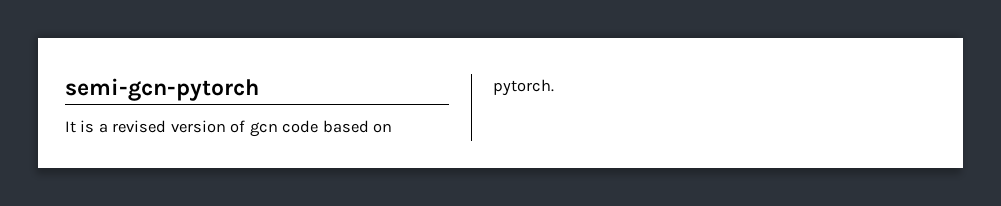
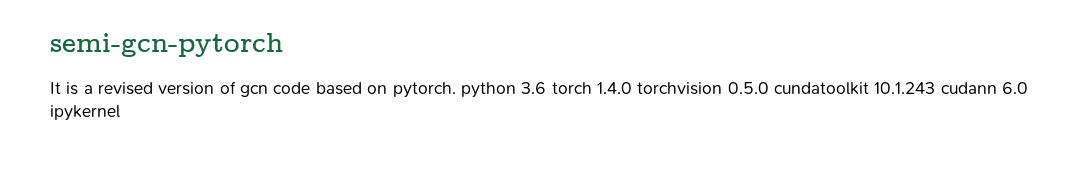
(554, 87) none -> [460,82,1029,98] [50,105,120,121] python 3.6 torch 1.4.0 torchvision 0.5.0 cundatoolkit 10.1.243 cudann 6.0 ipykernel

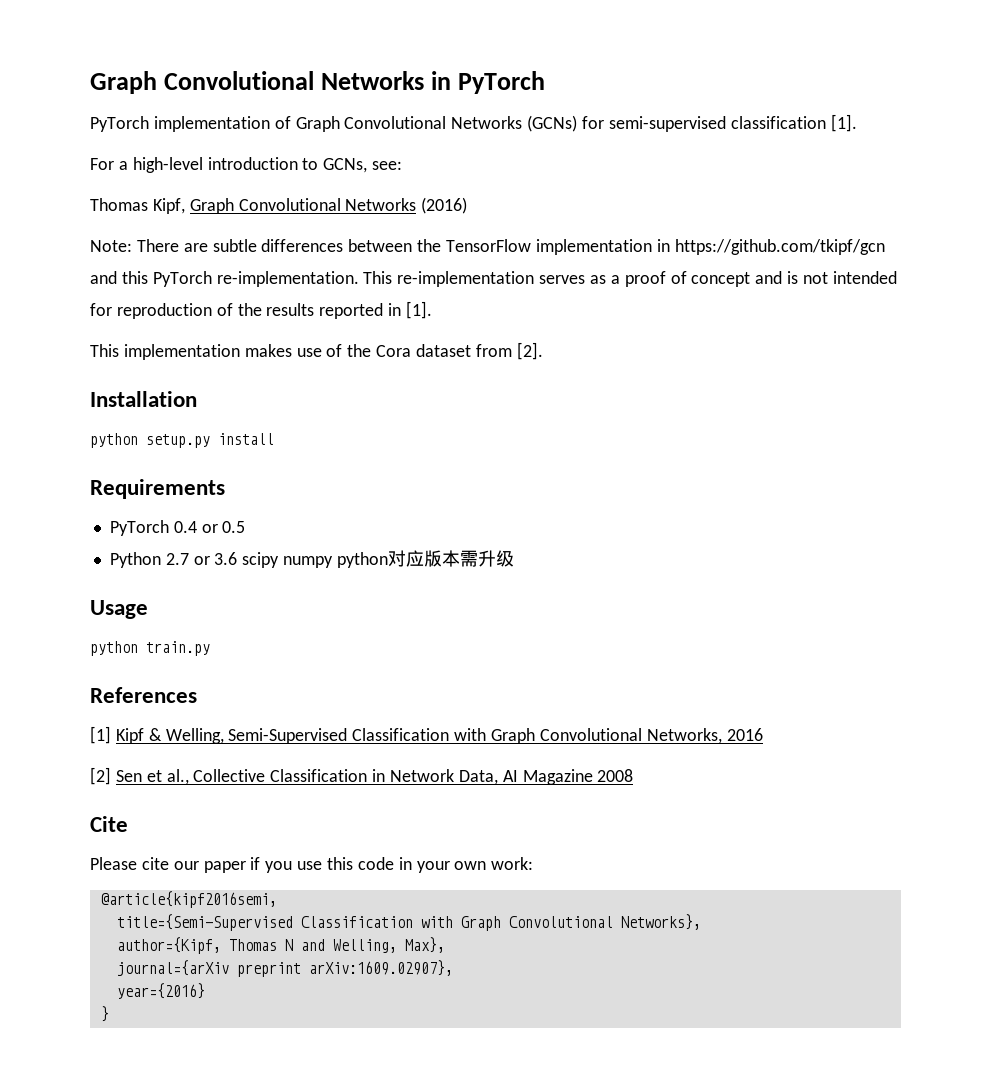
[50,33,283,57] [50,81,1029,98] [50,105,120,121] semi-gcn-pytorch // It is a revised version of gcn code based on pytorch. python 3.6 torch 1.4.0 torchvision 0.5.0 cundatoolkit 10.1.243 cudann 6.0 ipykernel -> [90,71,545,94] [90,114,857,132] [90,157,403,173] [90,197,468,214] [90,239,885,255] [90,271,897,287] [90,301,433,319] [90,342,543,360] [90,391,197,407] [90,433,274,448] [90,479,225,499] [109,520,246,536] [109,550,514,568] [90,600,148,619] [90,641,210,656] [90,687,197,703] [90,726,763,744] [90,767,634,785] [90,816,128,832] [90,857,534,873] [100,891,277,908] [116,914,701,931] [116,937,445,954] [116,960,453,977] [116,983,205,999] [100,1006,109,1022] Graph Convolutional Networks in PyTorch // PyTorch implementation of Graph Convolutional Networks (GCNs) for semi-supervised classification [1]. // For a high-level introduction to GCNs, see: // Thomas Kipf, Graph Convolutional Networks (2016) // Note: There are subtle differences between the TensorFlow implementation in https://github.com/tkipf/gcn and this PyTorch re-implementation. This re-implementation serves as a proof of concept and is not intended for reproduction of the results reported in [1]. // This implementation makes use of the Cora dataset from [2]. // Installation // python setup.py install // Requirements // PyTorch 0.4 or 0.5 // Python 2.7 or 3.6 scipy numpy python对应版本需升级 // Usage // python train.py // References // [1] Kipf & Welling, Semi-Supervised Classification with Graph Convolutional Networks, 2016 // [2] Sen et al., Collective Classification in Network Data, AI Magazine 2008 // Cite // Please cite our paper if you use this code in your own work: // @article{kipf2016semi, // title={Semi-Supervised Classification with Graph Convolutional Networks}, // author={Kipf, Thomas N and Welling, Max}, // journal={arXiv preprint arXiv:1609.02907}, // year={2016} // }

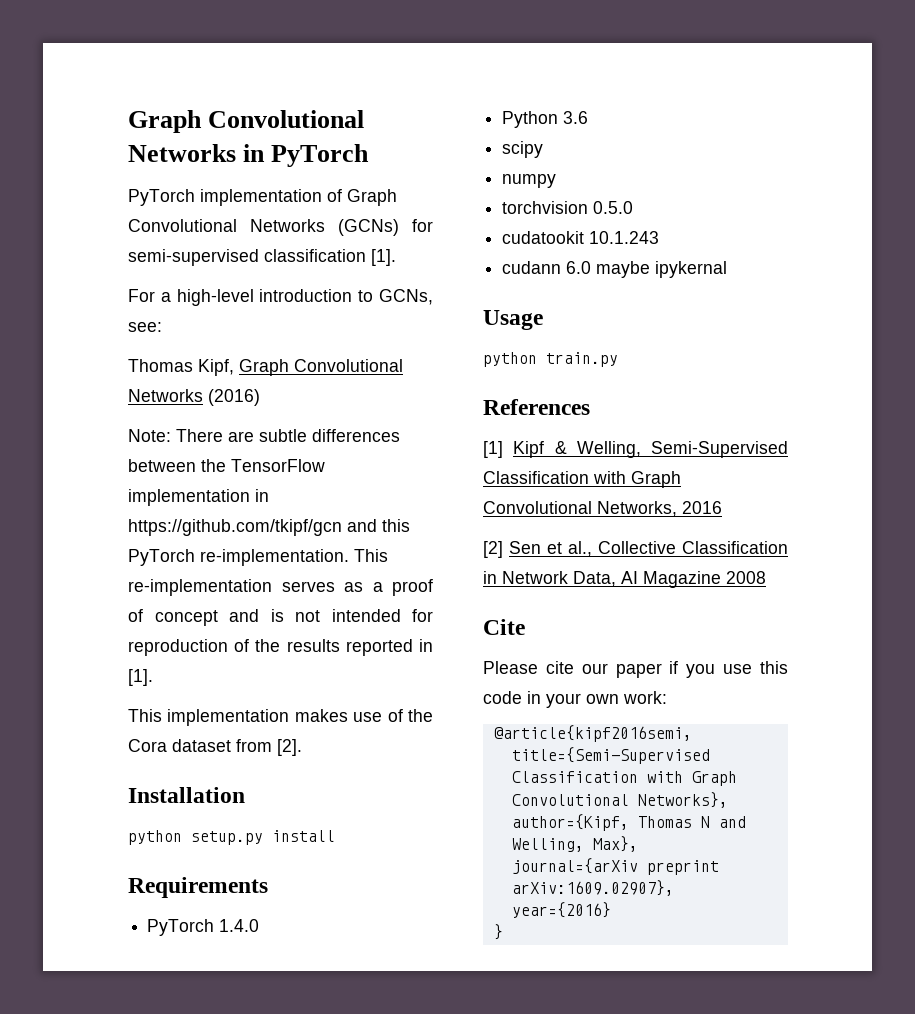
[173,521,246,533] 0.4 or 0.5 -> [219,919,260,932] 1.4.0
[165,553,210,565] 2.7 or -> (559, 119) none
(238, 558) none -> (589, 117) //
(280, 560) none -> (544, 149) //
[336,550,514,568] python对应版本需升级 -> [502,201,634,214] [502,231,660,244] [502,261,728,278] // torchvision 0.5.0 // cudatookit 10.1.243 // cudann 6.0 maybe ipykernal

